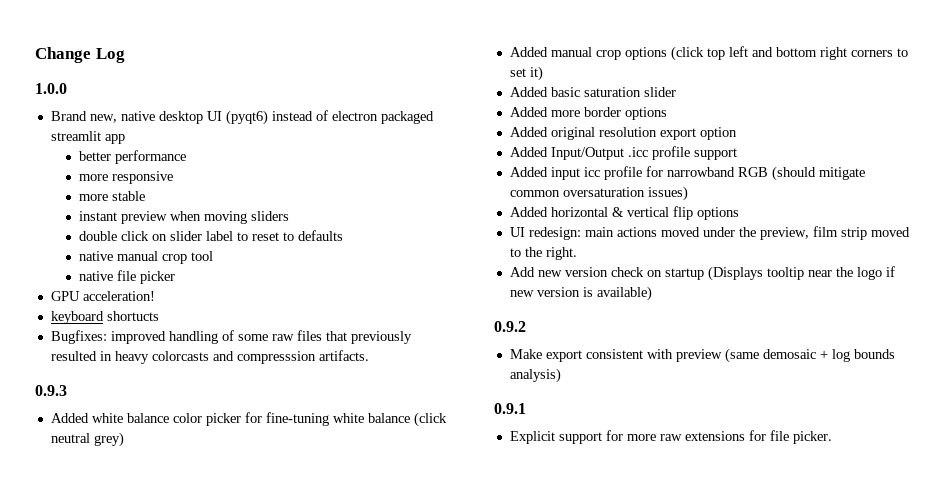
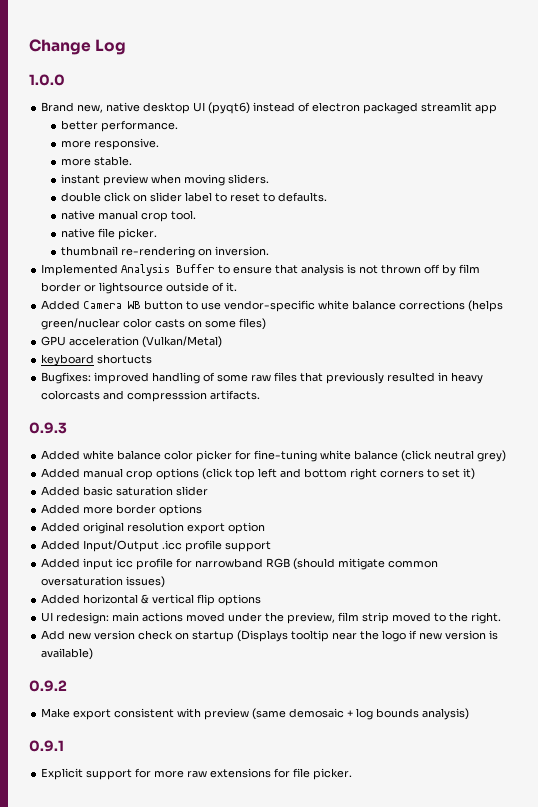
[115,150,187,164] [79,171,174,184] [79,191,146,201] performance // more responsive // more stable -> [100,120,178,132] [60,138,159,150] [60,156,132,166] performance. // more responsive. // more stable.
[251,211,290,221] sliders -> [227,174,269,184] sliders.
[298,230,344,241] defaults -> [277,192,327,202] defaults.
[191,251,214,261] tool -> [170,210,196,220] tool.
[140,271,176,284] picker -> [117,228,157,240] [60,246,269,258] [41,264,481,276] [41,282,238,294] [41,300,504,312] [41,318,267,330] picker. // thumbnail re-rendering on inversion. // Implemented Analysis Buffer to ensure that analysis is not thrown off by film border or lightsource outside of it. // Added Camera WB button to use vendor-specific white balance corrections (helps green/nuclear color casts on some files)
[82,291,155,301] acceleration! -> [69,336,223,348] acceleration (Vulkan/Metal)

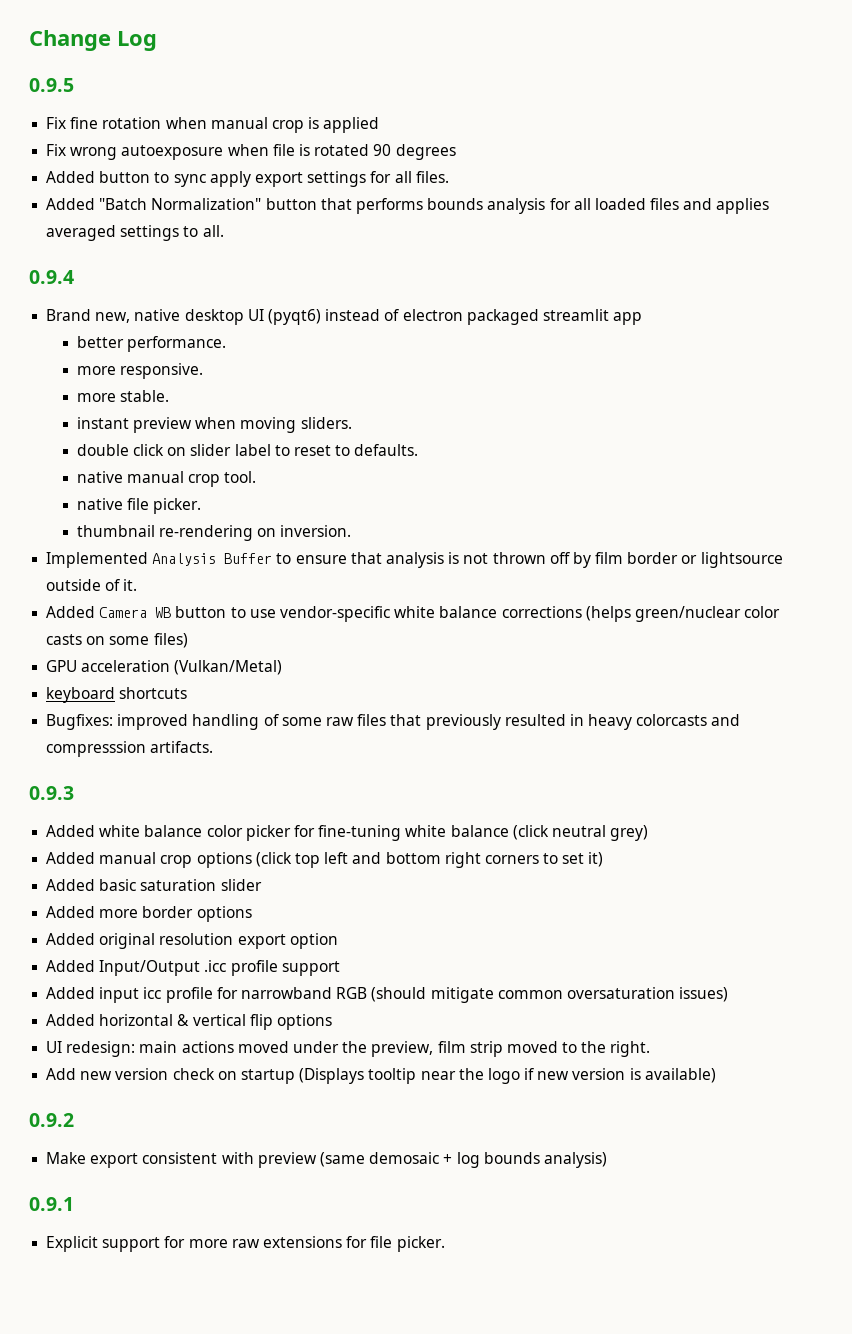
[29,74,65,86] 1.0.0 -> [29,78,74,92] [46,117,380,133] [46,144,456,160] [46,171,449,187] [46,198,770,214] [46,225,224,241] [29,270,74,284] 0.9.5 // Fix fine rotation when manual crop is applied // Fix wrong autoexposure when file is rotated 90 degrees // Added button to sync apply export settings for all files. // Added "Batch Normalization" button that performs bounds analysis for all loaded files and applies averaged settings to all. // 0.9.4
[97,354,153,364] shortucts -> [119,687,188,699] shortcuts

